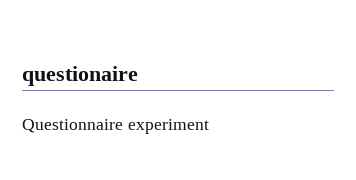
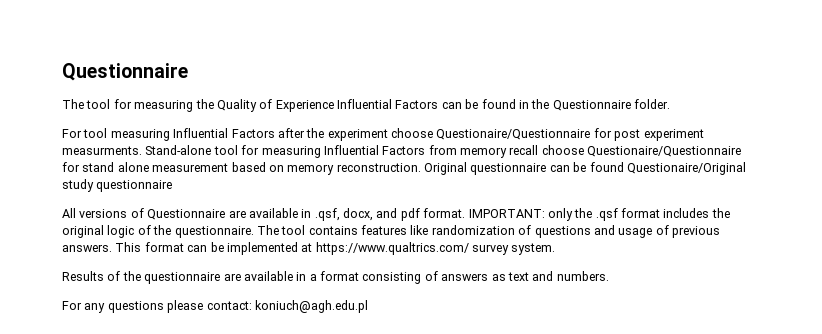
[22,66,138,86] [22,119,209,134] questionaire // Questionnaire experiment -> [62,63,188,81] [62,99,670,112] [62,128,704,141] [62,145,742,158] [62,162,746,175] [62,179,173,192] [62,208,730,221] [62,225,720,238] [62,242,556,255] [62,271,609,284] [62,300,368,313] Questionnaire // The tool for measuring the Quality of Experience Influential Factors can be found in the Questionnaire folder. // For tool measuring Influential Factors after the experiment choose Questionaire/Questionnaire for post experiment measurments. Stand-alone tool for measuring Influential Factors from memory recall choose Questionaire/Questionnaire for stand alone measurement based on memory reconstruction. Original questionnaire can be found Questionaire/Original study questionnaire // All versions of Questionnaire are available in .qsf, docx, and pdf format. IMPORTANT: only the .qsf format includes the original logic of the questionnaire. The tool contains features like randomization of questions and usage of previous answers. This format can be implemented at https://www.qualtrics.com/ survey system. // Results of the questionnaire are available in a format consisting of answers as text and numbers. // For any questions please contact: koniuch@agh.edu.pl

